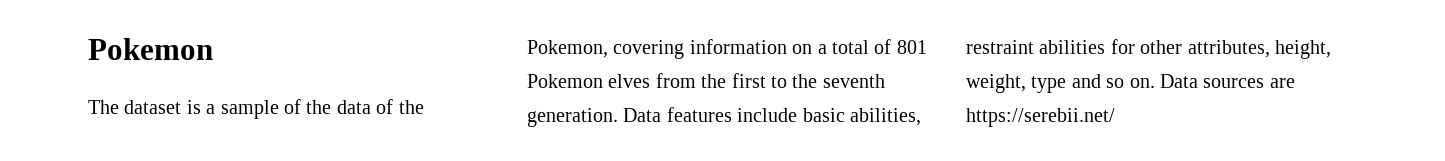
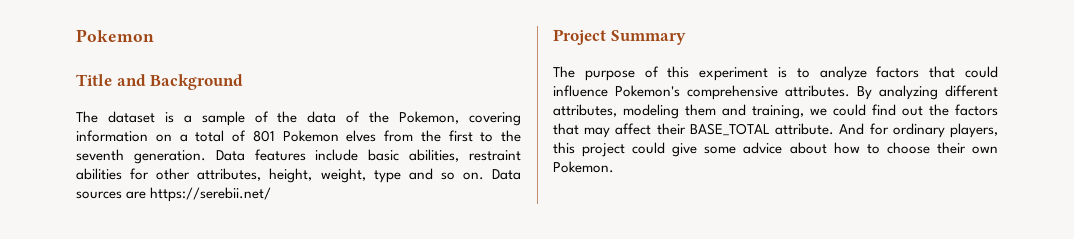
[88,38,213,60] Pokemon -> [76,29,154,42] [76,74,244,90] Pokemon // Title and Background
(1115, 117) none -> [553,29,686,45] [553,66,998,81] [553,85,998,100] [553,104,998,119] [553,123,998,138] [553,142,999,157] [553,161,614,173] // Project Summary // The purpose of this experiment is to analyze factors that could influence Pokemon's comprehensive attributes. By analyzing different attributes, modeling them and training, we could find out the factors that may affect their BASE_TOTAL attribute. And for ordinary players, this project could give some advice about how to choose their own Pokemon.

